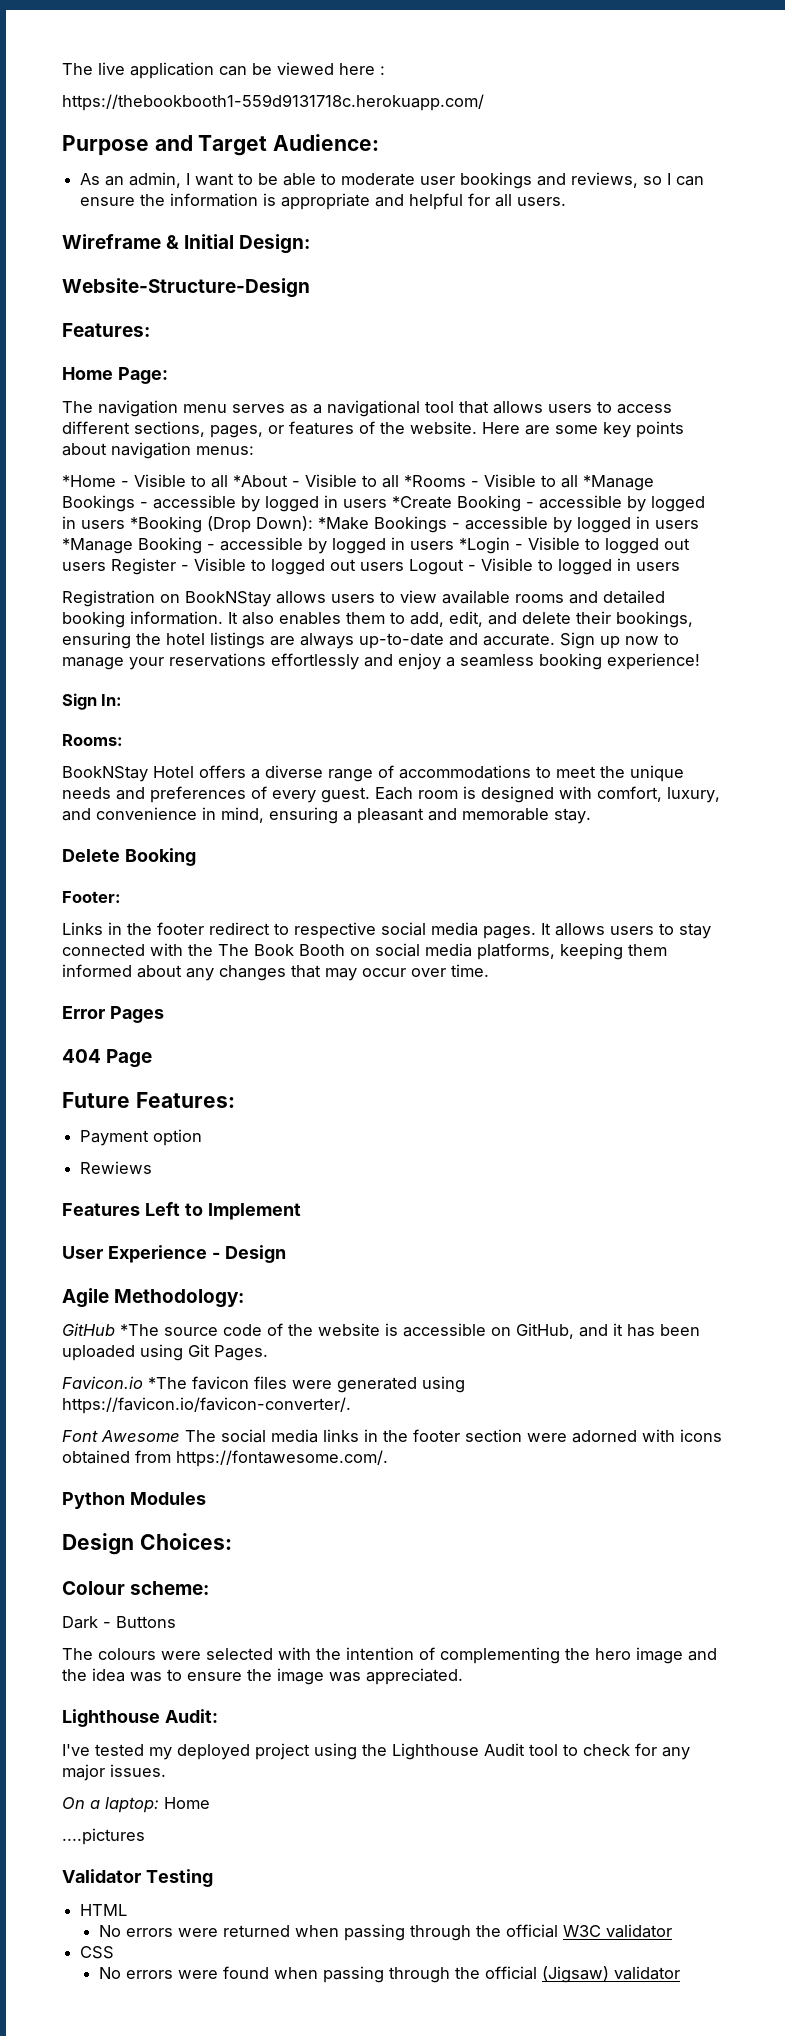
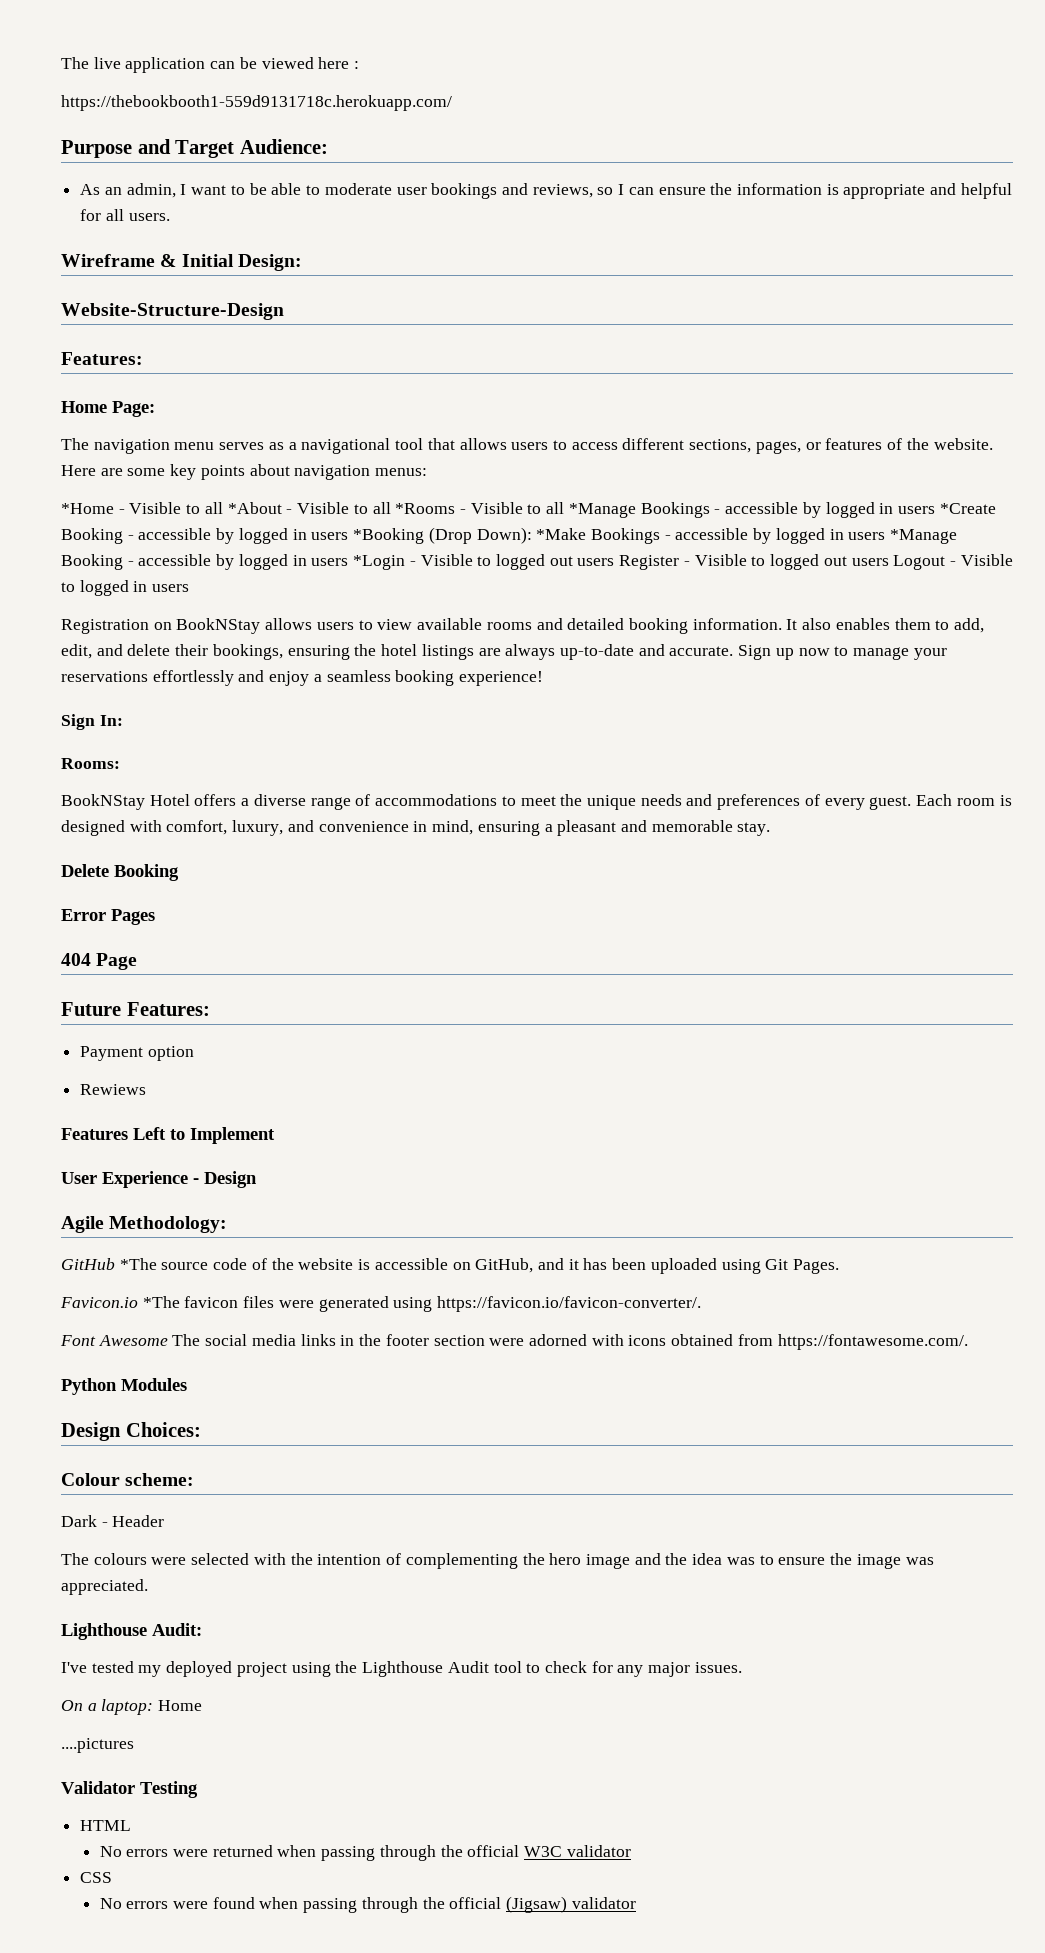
[62,891,121,903] [62,922,711,939] [62,943,667,960] [62,964,489,981] // Footer: // Links in the footer redirect to respective social media pages. It allows users to stay connected with the The Book Booth on social media platforms, keeping them informed about any changes that may occur over time. -> (179, 872) none
[116,1616,176,1628] Buttons -> [112,1515,165,1527] Header

